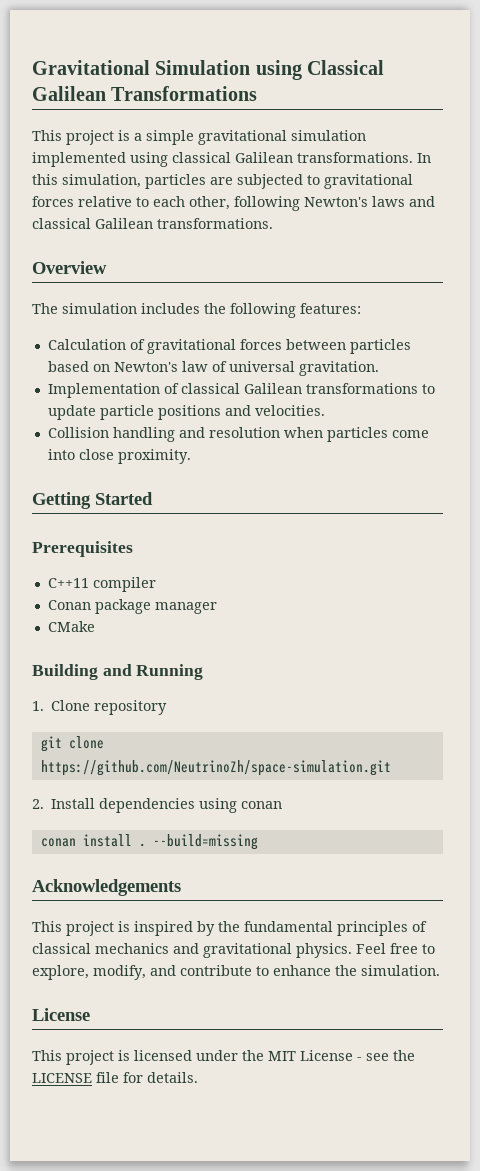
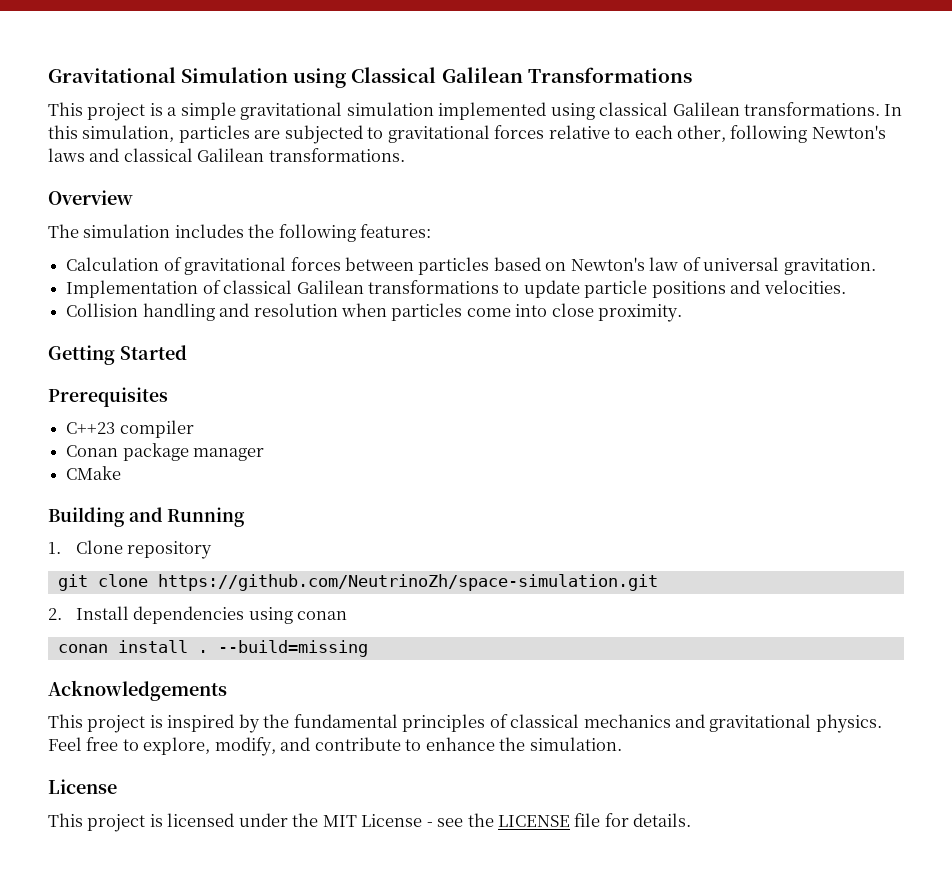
[47,578,89,588] C++11 -> [66,422,116,434] C++23

